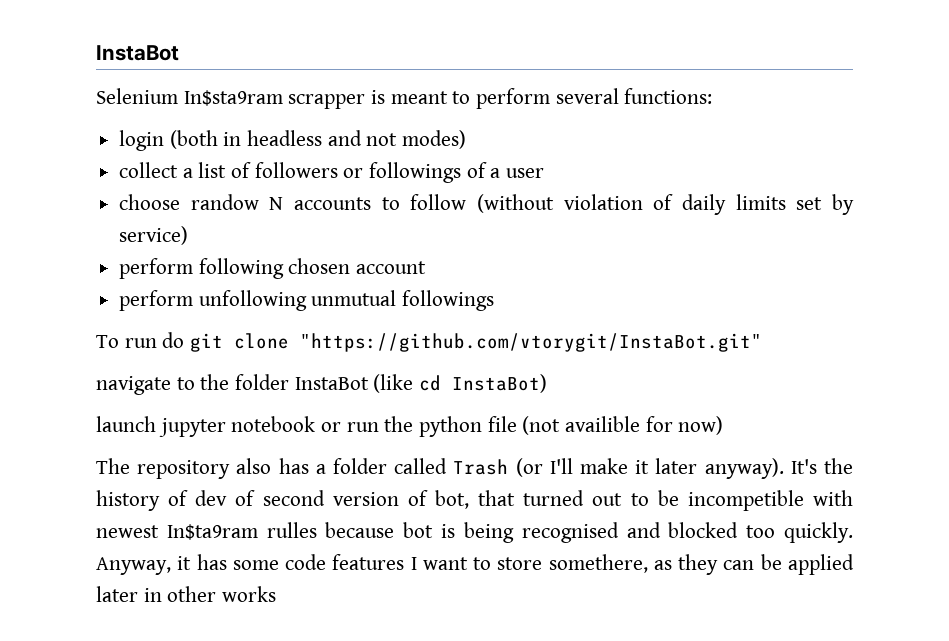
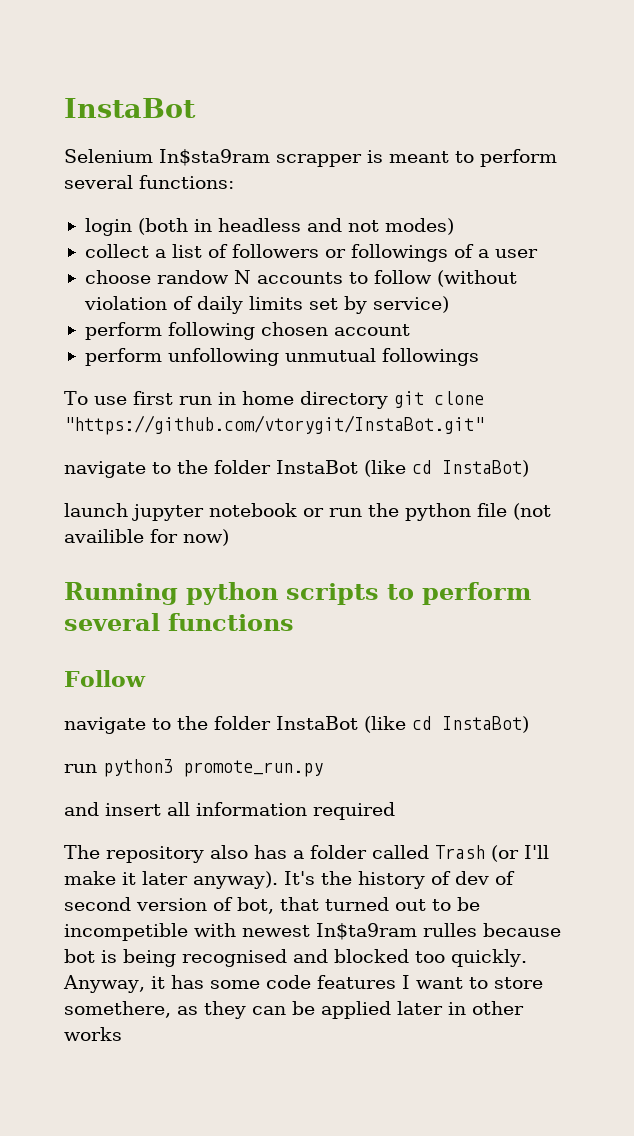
[124,332,185,348] run do -> [93,391,388,409] use first run in home directory
(724, 425) none -> [64,582,531,605] [64,613,294,631] [64,670,146,687] [64,716,529,734] [64,759,323,777] [64,802,395,820] // Running python scripts to perform several functions // Follow // navigate to the folder InstaBot (like cd InstaBot) // run python3 promote_run.py // and insert all information required

